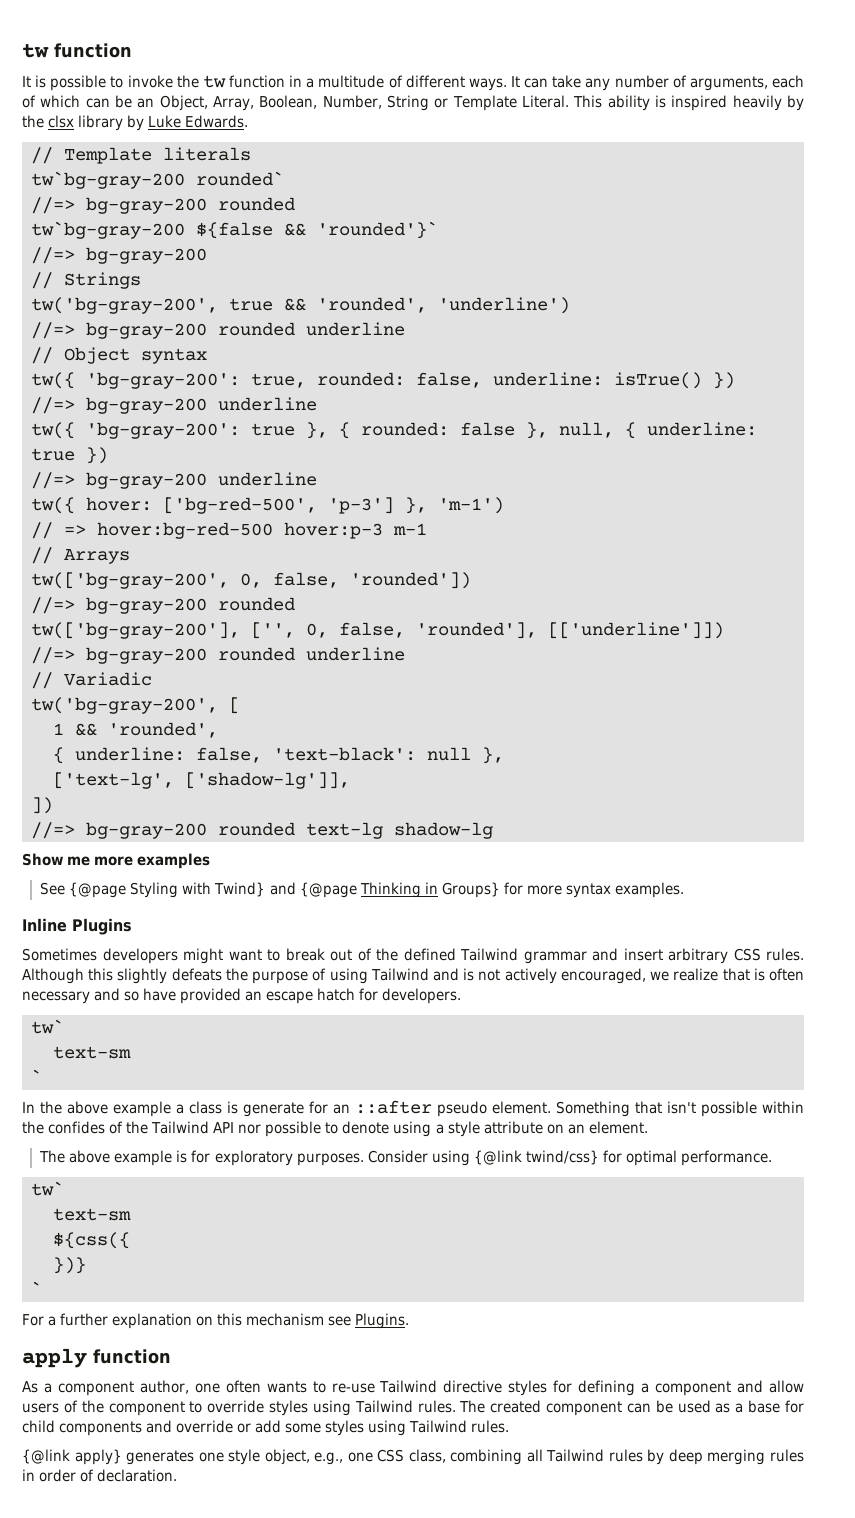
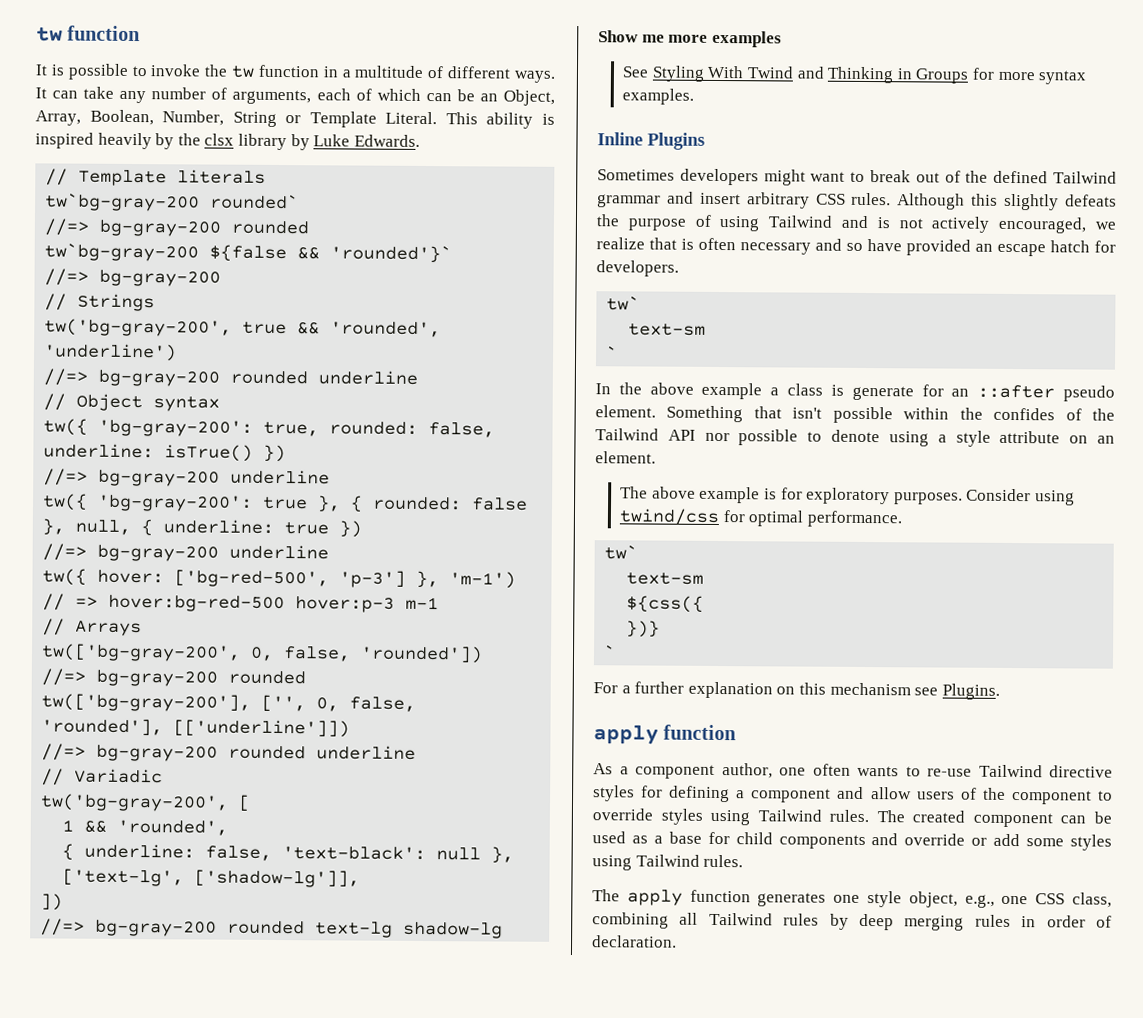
[69,882,357,898] {@page Styling with Twind} and {@page -> [651,65,825,82] Styling With Twind and
[441,882,500,898] Groups} -> [915,68,970,84] Groups
[473,1150,599,1165] {@link twind/css} -> [619,508,721,527] twind/css
[22,1449,122,1465] {@link apply} -> [592,889,751,906] The apply function

